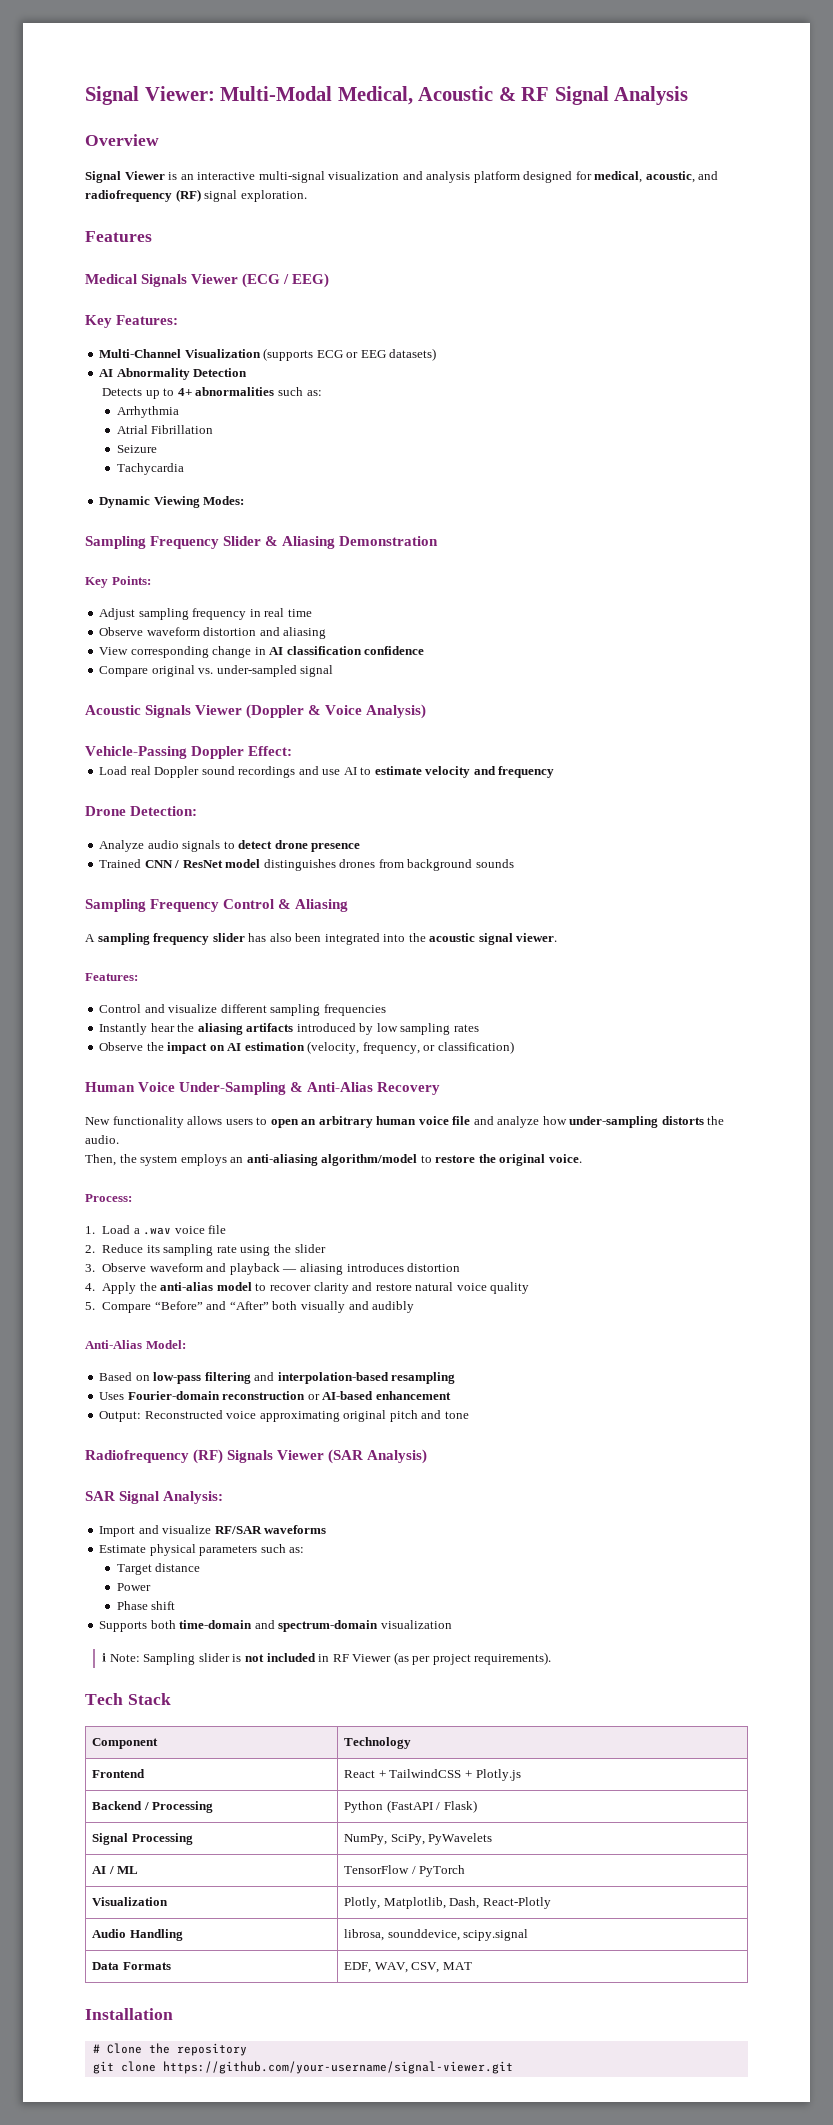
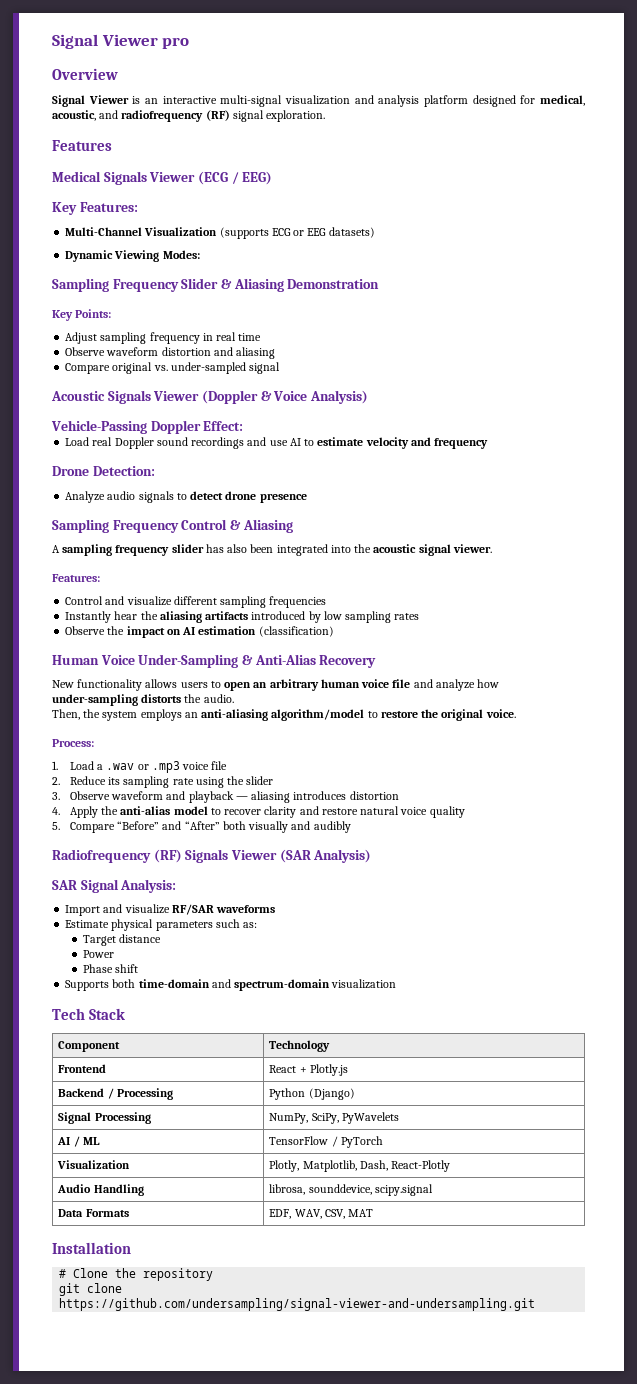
[85,86,689,105] Signal Viewer: Multi-Modal Medical, Acoustic & RF Signal Analysis -> [52,34,190,49] Signal Viewer pro
[99,368,248,380] [102,387,322,399] [116,406,179,418] [116,425,214,434] [116,445,157,453] [116,463,184,475] // AI Abnormality Detection // Detects up to 4+ abnormalities such as: // Arrhythmia // Atrial Fibrillation // Seizure // Tachycardia -> (375, 232) none
[99,646,425,658] // View corresponding change in AI classification confidence -> (276, 353) none
[99,859,514,871] // Trained CNN / ResNet model distinguishes drones from background sounds -> (307, 498) none
[307,1041,514,1054] (velocity, frequency, or classification) -> [258,626,334,637] (classification)
(172, 1231) none -> [137,761,180,773] or .mp3
[85,1340,186,1349] [99,1372,456,1384] [99,1391,451,1400] [99,1410,469,1422] // Anti-Alias Model: // Based on low-pass filtering and interpolation-based resampling // Uses Fourier-domain reconstruction or AI-based enhancement // Output: Reconstructed voice approximating original pitch and tone -> (351, 827) none
[102,1652,552,1665] // ℹ Note: Sampling slider is not included in RF Viewer (as per project requirements). -> (397, 984) none
[389,1769,472,1778] TailwindCSS + -> (307, 1070) none
[386,1800,477,1813] (FastAPI / Flask) -> [308,1088,355,1100] (Django)
[162,2061,513,2074] https://github.com/your-username/signal-viewer.git -> [59,1298,536,1311] https://github.com/undersampling/signal-viewer-and-undersampling.git

